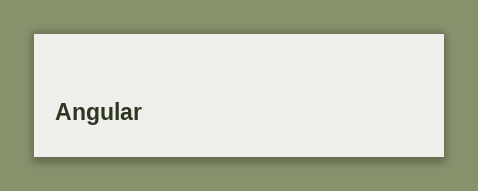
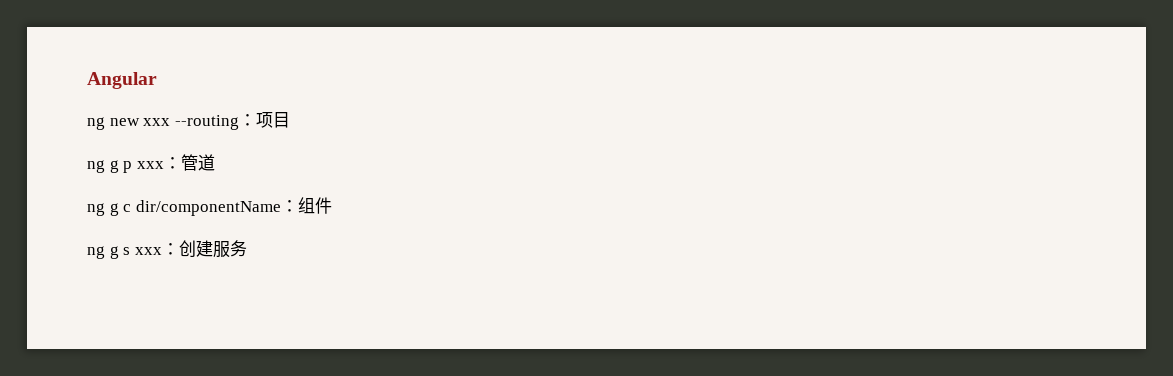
(142, 113) none -> [87,112,290,130] [87,154,215,173] [87,197,332,216] [87,240,247,259] // ng new xxx --routing：项目 // ng g p xxx：管道 // ng g c dir/componentName：组件 // ng g s xxx：创建服务

